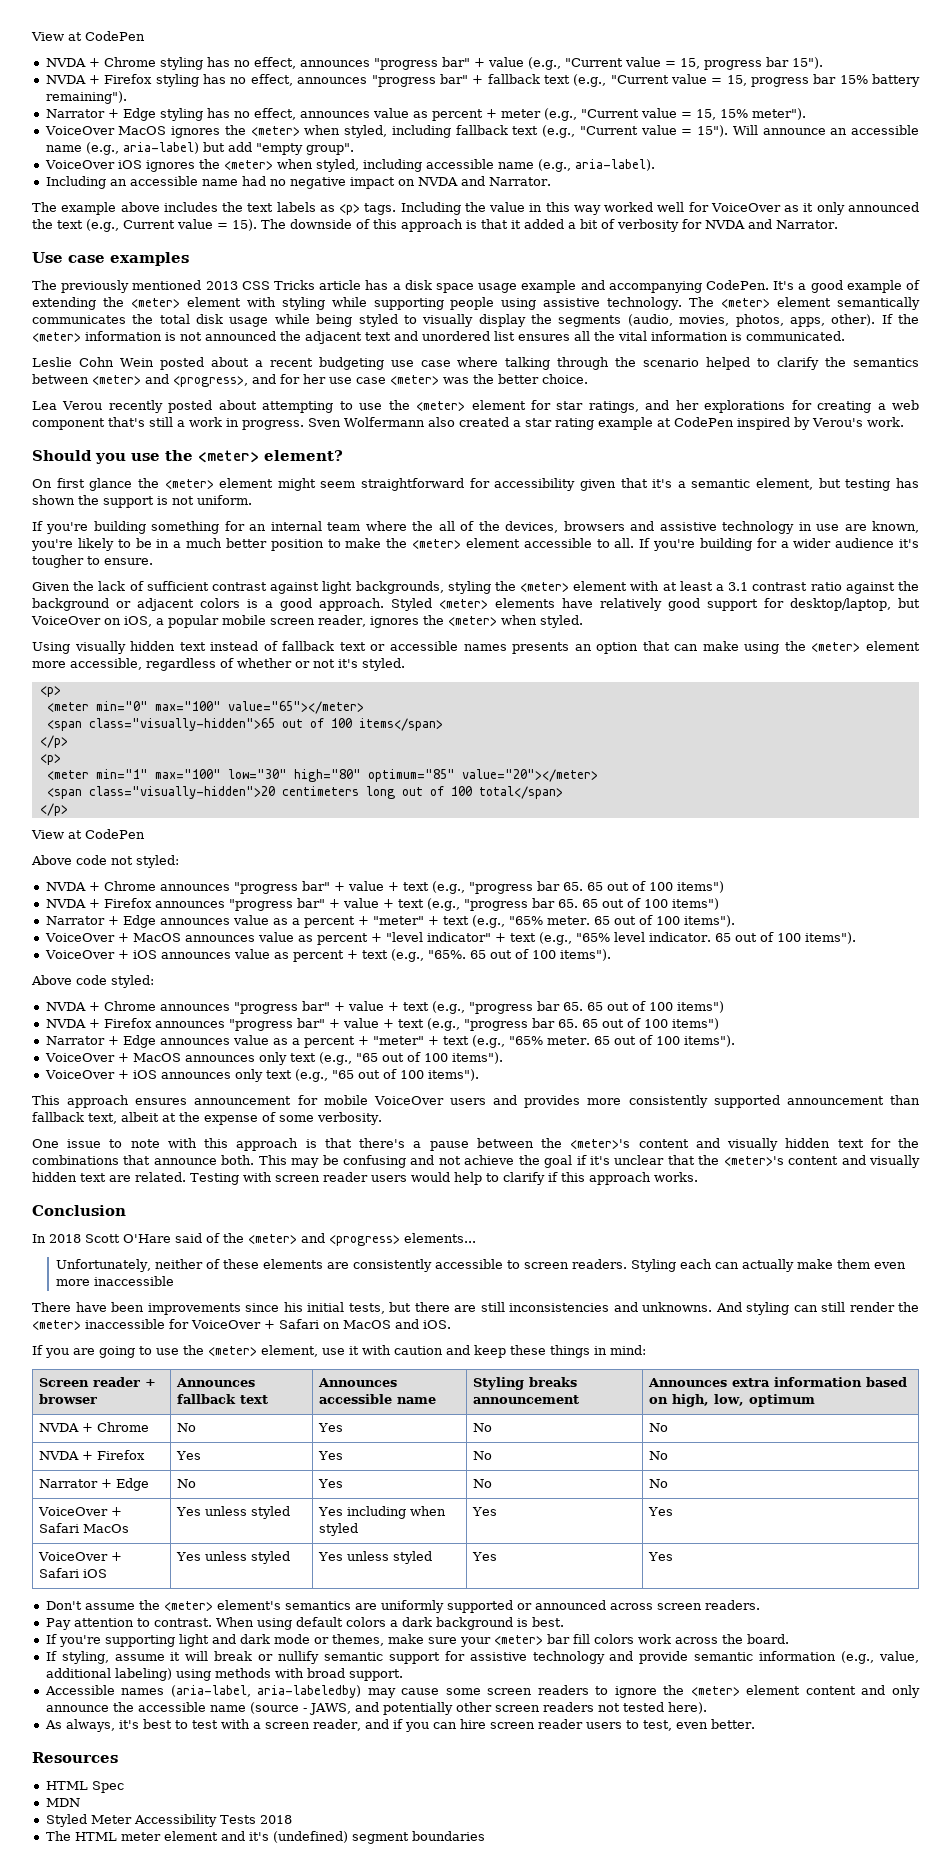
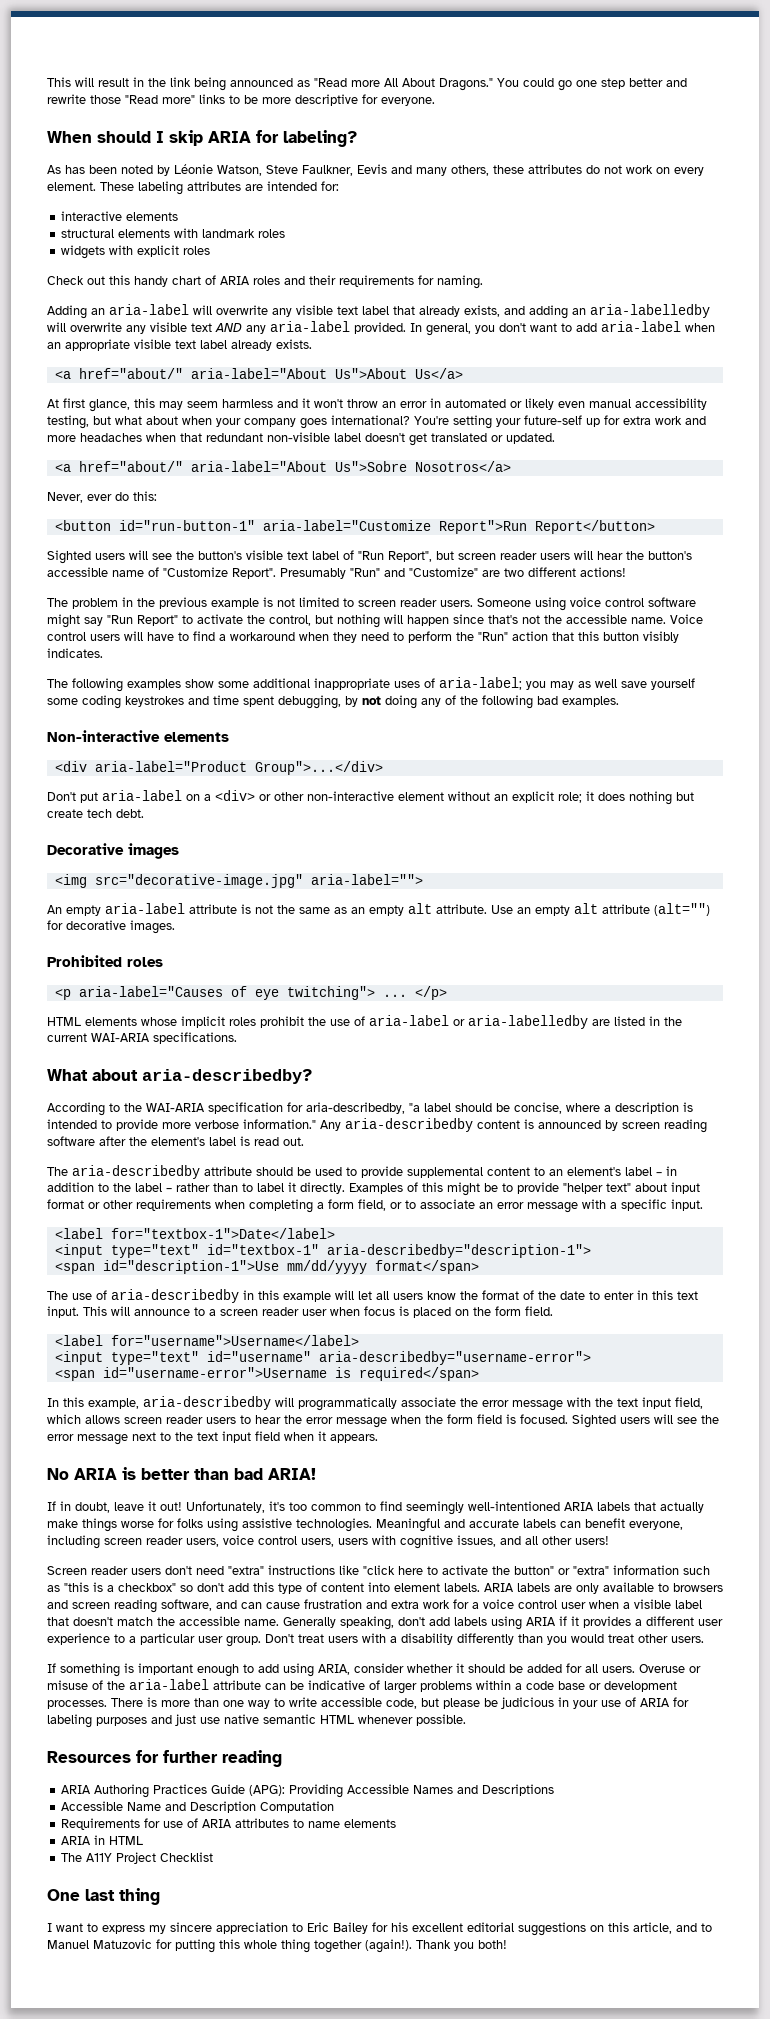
[31,31,145,41] [45,57,823,70] [45,74,920,87] [45,91,127,104] [45,108,806,121] [44,125,919,138] [45,142,354,155] [44,159,655,172] [45,176,551,189] [32,202,920,215] [32,219,838,232] [32,252,189,266] [32,280,921,293] [32,297,921,310] [32,314,919,327] [32,331,845,344] [32,357,919,370] [32,374,588,387] [32,400,919,413] [32,417,904,430] [32,450,343,464] [32,478,920,491] [32,495,252,508] [32,521,920,534] [31,538,920,551] [32,555,153,568] [32,581,919,594] [32,598,920,611] [31,615,583,628] [32,641,920,654] [32,658,405,671] [39,686,61,697] [46,701,364,714] [46,718,443,731] [39,735,68,748] [39,754,61,765] [46,769,598,782] [46,786,563,799] [39,803,68,816] [31,829,145,839] [31,855,179,868] [45,881,724,894] [45,898,719,911] [45,915,735,928] [44,932,856,945] [44,949,611,962] [31,975,154,988] [45,1001,724,1014] [45,1018,719,1031] [45,1035,735,1048] [44,1052,503,1065] [44,1069,479,1082] [32,1095,920,1108] [32,1112,382,1125] [32,1138,919,1151] [32,1155,921,1168] [32,1172,698,1185] [32,1205,126,1216] [32,1233,476,1246] [55,1259,906,1272] [55,1276,174,1286] [32,1302,919,1315] [32,1319,451,1330] [32,1345,646,1358] [38,1377,156,1387] [38,1394,97,1404] [175,1378,255,1387] [176,1394,268,1404] [317,1378,397,1387] [318,1394,436,1404] [472,1377,577,1390] [472,1395,579,1404] [647,1377,907,1387] [648,1394,815,1407] [38,1422,149,1432] [176,1423,196,1432] [317,1423,343,1432] [472,1423,492,1432] [648,1423,668,1432] [38,1450,145,1460] [175,1451,201,1460] [317,1451,343,1460] [472,1451,492,1460] [648,1451,668,1460] [38,1478,149,1491] [176,1479,196,1488] [317,1479,343,1488] [472,1479,492,1488] [648,1479,668,1488] [37,1507,122,1516] [38,1523,129,1533] [175,1506,290,1519] [317,1506,446,1519] [318,1523,358,1536] [471,1507,497,1516] [647,1507,673,1516] [37,1552,122,1561] [38,1568,107,1578] [175,1551,290,1564] [317,1551,432,1564] [471,1552,497,1561] [647,1552,673,1561] [45,1600,760,1613] [45,1617,564,1630] [45,1634,789,1647] [45,1651,920,1664] [45,1668,403,1681] [44,1685,920,1698] [45,1702,707,1715] [44,1719,755,1732] [32,1752,118,1763] [45,1781,124,1793] [45,1798,80,1807] [45,1814,292,1827] [45,1831,485,1844] View at CodePen // NVDA + Chrome styling has no effect, announces "progress bar" + value (e.g., "Current value = 15, progress bar 15"). // NVDA + Firefox styling has no effect, announces "progress bar" + fallback text (e.g., "Current value = 15, progress bar 15% battery remaining"). // Narrator + Edge styling has no effect, announces value as percent + meter (e.g., "Current value = 15, 15% meter"). // VoiceOver MacOS ignores the <meter> when styled, including fallback text (e.g., "Current value = 15"). Will announce an accessible name (e.g., aria-label) but add "empty group". // VoiceOver iOS ignores the <meter> when styled, including accessible name (e.g., aria-label). // Including an accessible name had no negative impact on NVDA and Narrator. // The example above includes the text labels as <p> tags. Including the value in this way worked well for VoiceOver as it only announced the text (e.g., Current value = 15). The downside of this approach is that it added a bit of verbosity for NVDA and Narrator. // Use case examples // The previously mentioned 2013 CSS Tricks article has a disk space usage example and accompanying CodePen. It's a good example of extending the <meter> element with styling while supporting people using assistive technology. The <meter> element semantically communicates the total disk usage while being styled to visually display the segments (audio, movies, photos, apps, other). If the <meter> information is not announced the adjacent text and unordered list ensures all the vital information is communicated. // Leslie Cohn Wein posted about a recent budgeting use case where talking through the scenario helped to clarify the semantics between <meter> and <progress>, and for her use case <meter> was the better choice. // Lea Verou recently posted about attempting to use the <meter> element for star ratings, and her explorations for creating a web component that's still a work in progress. Sven Wolfermann also created a star rating example at CodePen inspired by Verou's work. // Should you use the <meter> element? // On first glance the <meter> element might seem straightforward for accessibility given that it's a semantic element, but testing has shown the support is not uniform. // If you're building something for an internal team where the all of the devices, browsers and assistive technology in use are known, you're likely to be in a much better position to make the <meter> element accessible to all. If you're building for a wider audience it's tougher to ensure. // Given the lack of sufficient contrast against light backgrounds, styling the <meter> element with at least a 3.1 contrast ratio against the background or adjacent colors is a good approach. Styled <meter> elements have relatively good support for desktop/laptop, but VoiceOver on iOS, a popular mobile screen reader, ignores the <meter> when styled. // Using visually hidden text instead of fallback text or accessible names presents an option that can make using the <meter> element more accessible, regardless of whether or not it's styled. // <p> // <meter min="0" max="100" value="65"></meter> // <span class="visually-hidden">65 out of 100 items</span> // </p> // <p> // <meter min="1" max="100" low="30" high="80" optimum="85" value="20"></meter> // <span class="visually-hidden">20 centimeters long out of 100 total</span> // </p> // View at CodePen // Above code not styled: // NVDA + Chrome announces "progress bar" + value + text (e.g., "progress bar 65. 65 out of 100 items") // NVDA + Firefox announces "progress bar" + value + text (e.g., "progress bar 65. 65 out of 100 items") // Narrator + Edge announces value as a percent + "meter" + text (e.g., "65% meter. 65 out of 100 items"). // VoiceOver + MacOS announces value as percent + "level indicator" + text (e.g., "65% level indicator. 65 out of 100 items"). // VoiceOver + iOS announces value as percent + text (e.g., "65%. 65 out of 100 items"). // Above code styled: // NVDA + Chrome announces "progress bar" + value + text (e.g., "progress bar 65. 65 out of 100 items") // NVDA + Firefox announces "progress bar" + value + text (e.g., "progress bar 65. 65 out of 100 items") // Narrator + Edge announces value as a percent + "meter" + text (e.g., "65% meter. 65 out of 100 items"). // VoiceOver + MacOS announces only text (e.g., "65 out of 100 items"). // VoiceOver + iOS announces only text (e.g., "65 out of 100 items"). // This approach ensures announcement for mobile VoiceOver users and provides more consistently supported announcement than fallback text, albeit at the expense of some verbosity. // One issue to note with this approach is that there's a pause between the <meter>'s content and visually hidden text for the combinations that announce both. This may be confusing and not achieve the goal if it's unclear that the <meter>'s content and visually hidden text are related. Testing with screen reader users would help to clarify if this approach works. // Conclusion // In 2018 Scott O'Hare said of the <meter> and <progress> elements... // Unfortunately, neither of these elements are consistently accessible to screen readers. Styling each can actually make them even more inaccessible // There have been improvements since his initial tests, but there are still inconsistencies and unknowns. And styling can still render the <meter> inaccessible for VoiceOver + Safari on MacOS and iOS. // If you are going to use the <meter> element, use it with caution and keep these things in mind: // Screen reader + browser | Announces fallback text | Announces accessible name | Styling breaks announcement | Announces extra information based on high, low, optimum // NVDA + Chrome | No | Yes | No | No // NVDA + Firefox | Yes | Yes | No | No // Narrator + Edge | No | Yes | No | No // VoiceOver + Safari MacOs | Yes unless styled | Yes including when styled | Yes | Yes // VoiceOver + Safari iOS | Yes unless styled | Yes unless styled | Yes | Yes // Don't assume the <meter> element's semantics are uniformly supported or announced across screen readers. // Pay attention to contrast. When using default colors a dark background is best. // If you're supporting light and dark mode or themes, make sure your <meter> bar fill colors work across the board. // If styling, assume it will break or nullify semantic support for assistive technology and provide semantic information (e.g., value, additional labeling) using methods with broad support. // Accessible names (aria-label, aria-labeledby) may cause some screen readers to ignore the <meter> element content and only announce the accessible name (source - JAWS, and potentially other screen readers not tested here). // As always, it's best to test with a screen reader, and if you can hire screen reader users to test, even better. // Resources // HTML Spec // MDN // Styled Meter Accessibility Tests 2018 // The HTML meter element and it's (undefined) segment boundaries -> [47,77,687,91] [47,94,435,106] [47,130,357,147] [47,164,704,176] [47,181,339,195] [61,211,179,221] [61,228,286,238] [61,245,211,259] [47,275,483,289] [47,304,710,319] [47,321,715,336] [47,339,312,351] [54,368,463,379] [47,398,707,412] [47,415,706,429] [47,432,555,446] [54,461,511,472] [47,491,157,503] [54,520,655,534] [47,550,692,564] [47,567,626,579] [47,597,696,611] [47,614,703,628] [47,631,679,643] [47,648,103,658] [47,677,695,692] [47,695,619,709] [47,730,229,742] [54,761,383,775] [47,790,694,805] [47,809,144,818] [47,843,179,859] [54,874,423,888] [47,903,710,916] [47,920,175,934] [47,955,163,967] [54,986,447,1000] [47,1015,682,1029] [47,1032,237,1044] [47,1069,312,1084] [47,1102,693,1116] [47,1118,707,1133] [47,1136,304,1146] [47,1165,677,1179] [47,1182,700,1196] [47,1199,703,1213] [54,1228,335,1239] [54,1244,591,1258] [54,1260,479,1274] [47,1289,698,1303] [47,1306,553,1318] [54,1335,359,1346] [54,1351,591,1365] [54,1367,479,1381] [47,1396,703,1411] [47,1414,719,1428] [47,1431,378,1445] [47,1467,316,1480] [47,1501,704,1515] [47,1518,683,1532] [47,1535,609,1549] [47,1565,710,1575] [47,1582,723,1594] [47,1599,702,1613] [47,1616,723,1630] [47,1633,704,1647] [47,1663,701,1677] [47,1679,677,1694] [47,1697,689,1709] [47,1714,466,1728] [47,1750,282,1767] [61,1784,555,1798] [61,1801,335,1813] [61,1818,397,1830] [61,1835,144,1845] [61,1852,214,1864] [47,1888,160,1905] [47,1922,712,1936] [47,1939,507,1953] This will result in the link being announced as "Read more All About Dragons." You could go one step better and rewrite those "Read more" links to be more descriptive for everyone. // When should I skip ARIA for labeling? // As has been noted by Léonie Watson, Steve Faulkner, Eevis and many others, these attributes do not work on every element. These labeling attributes are intended for: // interactive elements // structural elements with landmark roles // widgets with explicit roles // Check out this handy chart of ARIA roles and their requirements for naming. // Adding an aria-label will overwrite any visible text label that already exists, and adding an aria-labelledby will overwrite any visible text AND any aria-label provided. In general, you don't want to add aria-label when an appropriate visible text label already exists. // <a href="about/" aria-label="About Us">About Us</a> // At first glance, this may seem harmless and it won't throw an error in automated or likely even manual accessibility testing, but what about when your company goes international? You're setting your future-self up for extra work and more headaches when that redundant non-visible label doesn't get translated or updated. // <a href="about/" aria-label="About Us">Sobre Nosotros</a> // Never, ever do this: // <button id="run-button-1" aria-label="Customize Report">Run Report</button> // Sighted users will see the button's visible text label of "Run Report", but screen reader users will hear the button's accessible name of "Customize Report". Presumably "Run" and "Customize" are two different actions! // The problem in the previous example is not limited to screen reader users. Someone using voice control software might say "Run Report" to activate the control, but nothing will happen since that's not the accessible name. Voice control users will have to find a workaround when they need to perform the "Run" action that this button visibly indicates. // The following examples show some additional inappropriate uses of aria-label; you may as well save yourself some coding keystrokes and time spent debugging, by not doing any of the following bad examples. // Non-interactive elements // <div aria-label="Product Group">...</div> // Don't put aria-label on a <div> or other non-interactive element without an explicit role; it does nothing but create tech debt. // Decorative images // <img src="decorative-image.jpg" aria-label=""> // An empty aria-label attribute is not the same as an empty alt attribute. Use an empty alt attribute (alt="") for decorative images. // Prohibited roles // <p aria-label="Causes of eye twitching"> ... </p> // HTML elements whose implicit roles prohibit the use of aria-label or aria-labelledby are listed in the current WAI-ARIA specifications. // What about aria-describedby? // According to the WAI-ARIA specification for aria-describedby, "a label should be concise, where a description is intended to provide more verbose information." Any aria-describedby content is announced by screen reading software after the element's label is read out. // The aria-describedby attribute should be used to provide supplemental content to an element's label – in addition to the label – rather than to label it directly. Examples of this might be to provide "helper text" about input format or other requirements when completing a form field, or to associate an error message with a specific input. // <label for="textbox-1">Date</label> // <input type="text" id="textbox-1" aria-describedby="description-1"> // <span id="description-1">Use mm/dd/yyyy format</span> // The use of aria-describedby in this example will let all users know the format of the date to enter in this text input. This will announce to a screen reader user when focus is placed on the form field. // <label for="username">Username</label> // <input type="text" id="username" aria-describedby="username-error"> // <span id="username-error">Username is required</span> // In this example, aria-describedby will programmatically associate the error message with the text input field, which allows screen reader users to hear the error message when the form field is focused. Sighted users will see the error message next to the text input field when it appears. // No ARIA is better than bad ARIA! // If in doubt, leave it out! Unfortunately, it's too common to find seemingly well-intentioned ARIA labels that actually make things worse for folks using assistive technologies. Meaningful and accurate labels can benefit everyone, including screen reader users, voice control users, users with cognitive issues, and all other users! // Screen reader users don't need "extra" instructions like "click here to activate the button" or "extra" information such as "this is a checkbox" so don't add this type of content into element labels. ARIA labels are only available to browsers and screen reading software, and can cause frustration and extra work for a voice control user when a visible label that doesn't match the accessible name. Generally speaking, don't add labels using ARIA if it provides a different user experience to a particular user group. Don't treat users with a disability differently than you would treat other users. // If something is important enough to add using ARIA, consider whether it should be added for all users. Overuse or misuse of the aria-label attribute can be indicative of larger problems within a code base or development processes. There is more than one way to write accessible code, but please be judicious in your use of ARIA for labeling purposes and just use native semantic HTML whenever possible. // Resources for further reading // ARIA Authoring Practices Guide (APG): Providing Accessible Names and Descriptions // Accessible Name and Description Computation // Requirements for use of ARIA attributes to name elements // ARIA in HTML // The A11Y Project Checklist // One last thing // I want to express my sincere appreciation to Eric Bailey for his excellent editorial suggestions on this article, and to Manuel Matuzovic for putting this whole thing together (again!). Thank you both!

